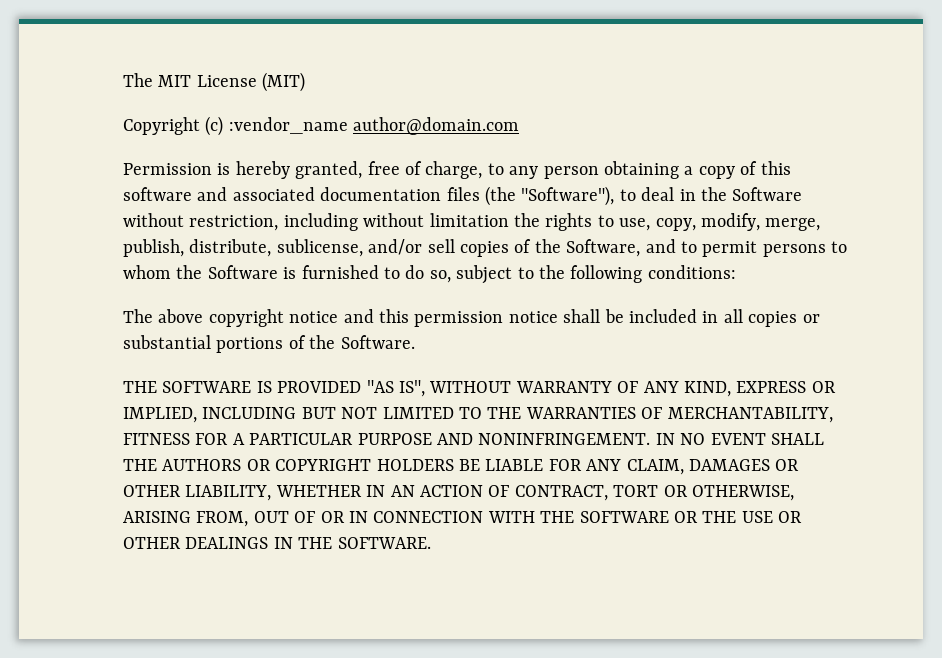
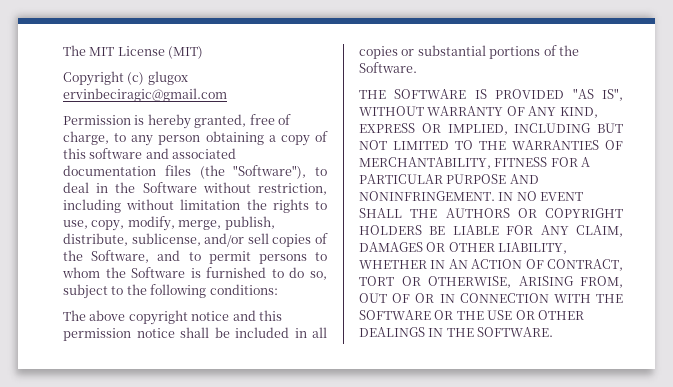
[228,117,520,135] :vendor_name author@domain.com -> [147,71,188,85] [63,88,227,102] glugox ervinbeciragic@gmail.com

